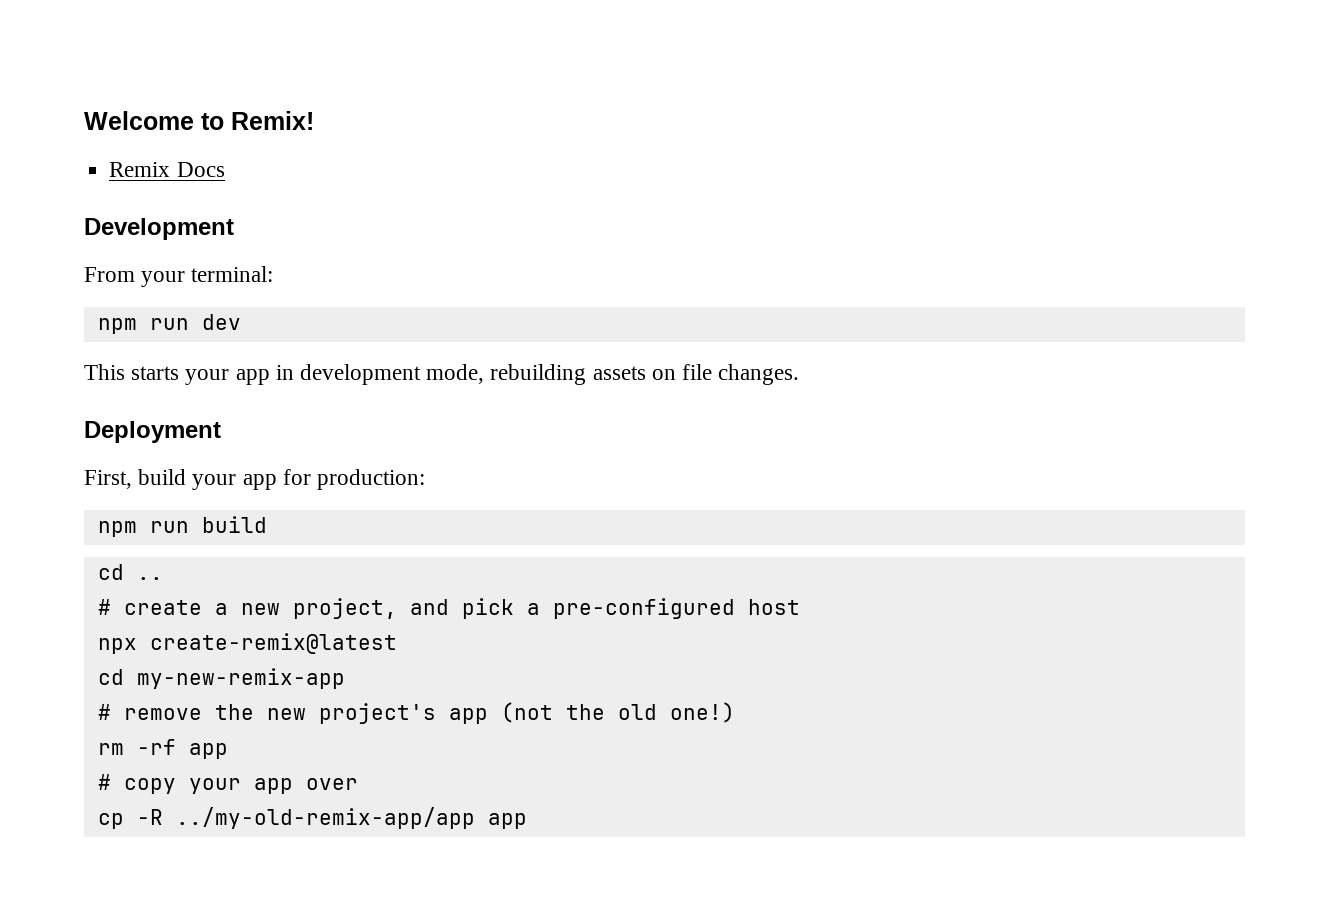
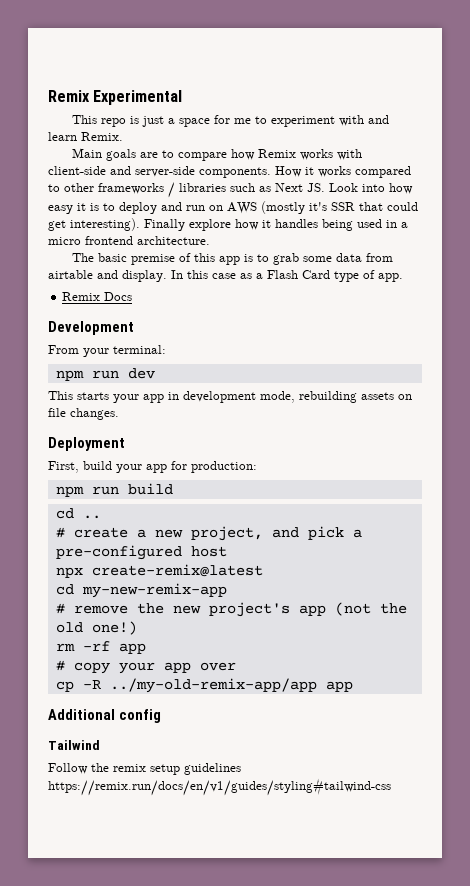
[84,111,314,130] Welcome to Remix! -> [48,90,183,105] [72,115,390,127] [48,132,123,141] [72,148,363,161] [48,166,411,178] [48,182,413,198] [48,201,418,214] [48,218,408,231] [48,236,210,245] [72,253,394,265] [48,270,403,282] Remix Experimental // This repo is just a space for me to experiment with and learn Remix. // Main goals are to compare how Remix works with client-side and server-side components. How it works compared to other frameworks / libraries such as Next JS. Look into how easy it is to deploy and run on AWS (mostly it's SSR that could get interesting). Finally explore how it handles being used in a micro frontend architecture. // The basic premise of this app is to grab some data from airtable and display. In this case as a Flash Card type of app.
(527, 821) none -> [48,709,161,723] [48,740,100,750] [48,763,241,775] [48,778,391,796] // Additional config // Tailwind // Follow the remix setup guidelines https://remix.run/docs/en/v1/guides/styling#tailwind-css

